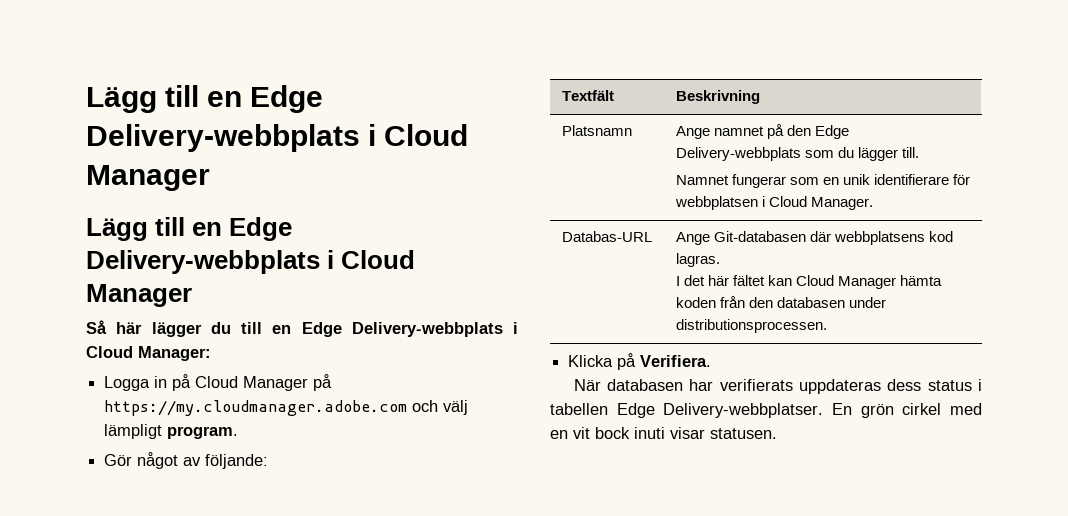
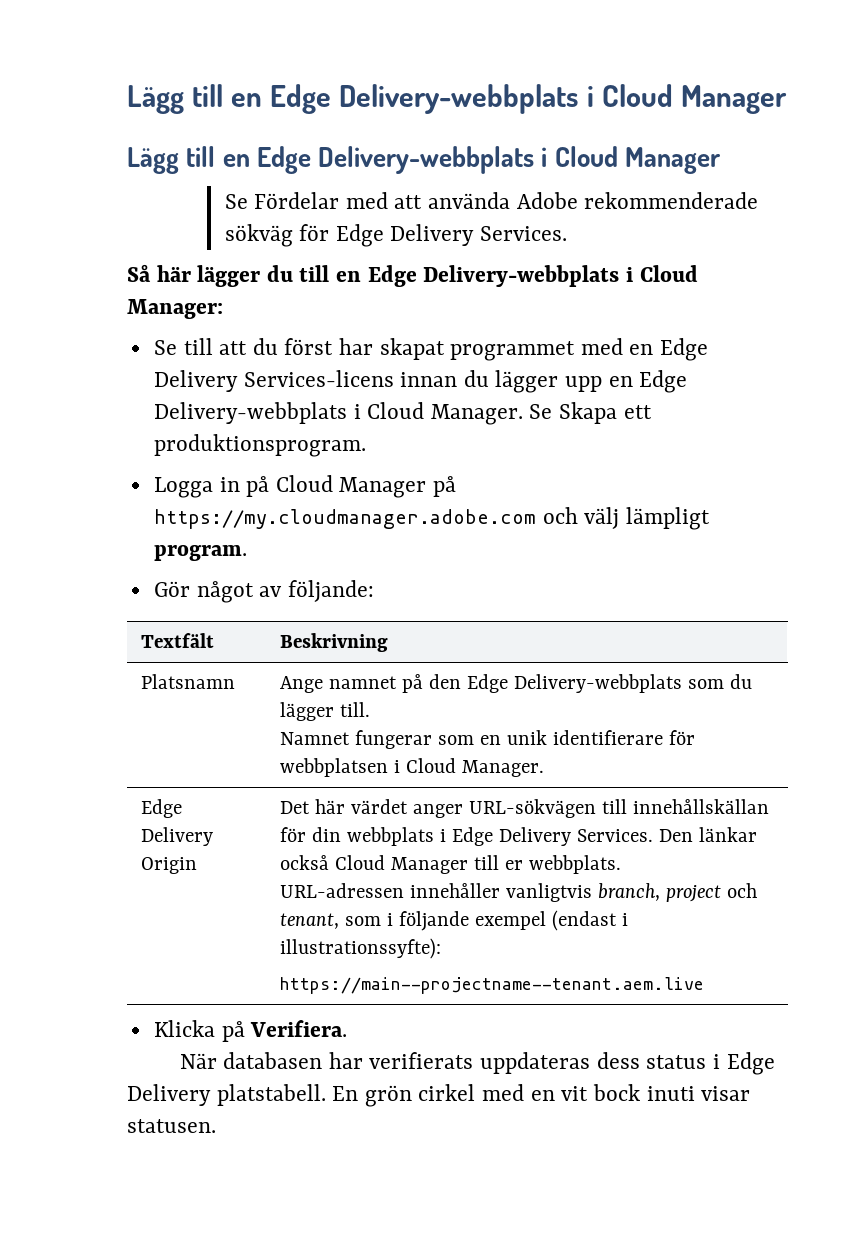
(192, 295) none -> [224,192,759,209] [224,224,568,247] // Se Fördelar med att använda Adobe rekommenderade sökväg för Edge Delivery Services.
(211, 353) none -> [153,338,709,361] [153,370,688,393] [153,402,652,425] [153,434,366,457] // Se till att du först har skapat programmet med en Edge Delivery Services-licens innan du lägger upp en Edge Delivery-webbplats i Cloud Manager. Se Skapa ett produktionsprogram.
[561,231,652,242] [675,231,954,245] [675,253,720,267] [675,275,943,289] [675,296,887,308] [675,319,827,333] Databas-URL | Ange Git-databasen där webbplatsens kod lagras. // I det här fältet kan Cloud Manager hämta koden från den databasen under distributionsprocessen. -> [141,799,183,818] [141,827,214,846] [141,857,198,874] [280,799,769,818] [280,827,757,846] [280,855,622,874] [280,883,758,902] [280,910,628,931] [280,938,442,959] [280,977,705,994] Edge Delivery Origin | Det här värdet anger URL-sökvägen till innehållskällan för din webbplats i Edge Delivery Services. Den länkar också Cloud Manager till er webbplats. // URL-adressen innehåller vanligtvis branch, project och tenant, som i följande exempel (endast i illustrationssyfte): // https://main--projectname--tenant.aem.live
[550,403,824,418] tabellen Edge Delivery-webbplatser. -> [726,1052,775,1075] [127,1084,326,1106] Edge Delivery platstabell.

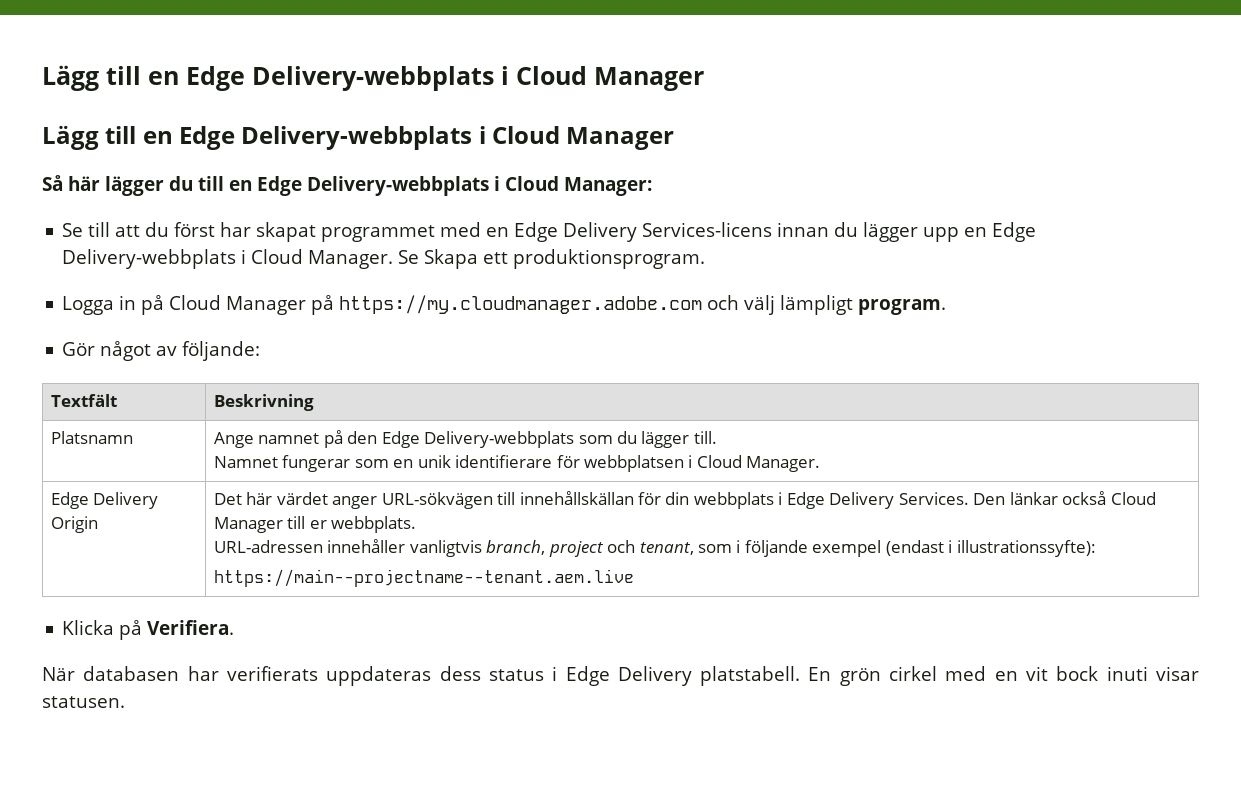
[224,192,759,209] [224,224,568,247] // Se Fördelar med att använda Adobe rekommenderade sökväg för Edge Delivery Services. -> (675, 138) none

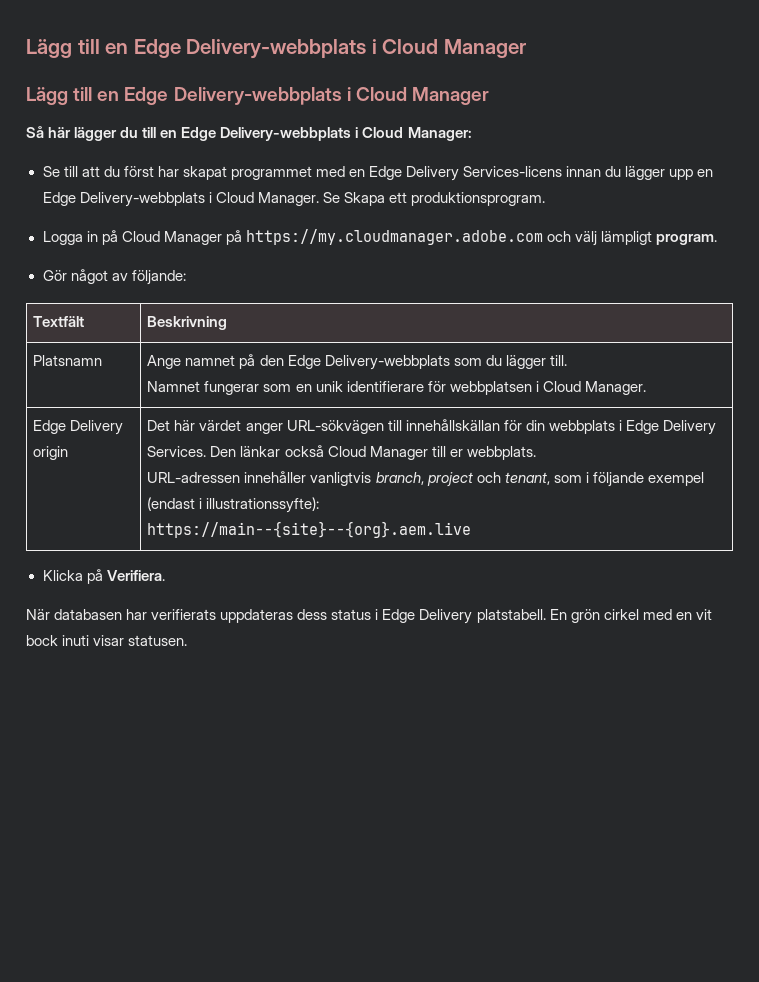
[50,516,98,533] Origin -> [33,446,69,460] origin
[213,569,634,587] https://main--projectname--tenant.aem.live -> [147,521,472,538] https://main--{site}--{org}.aem.live

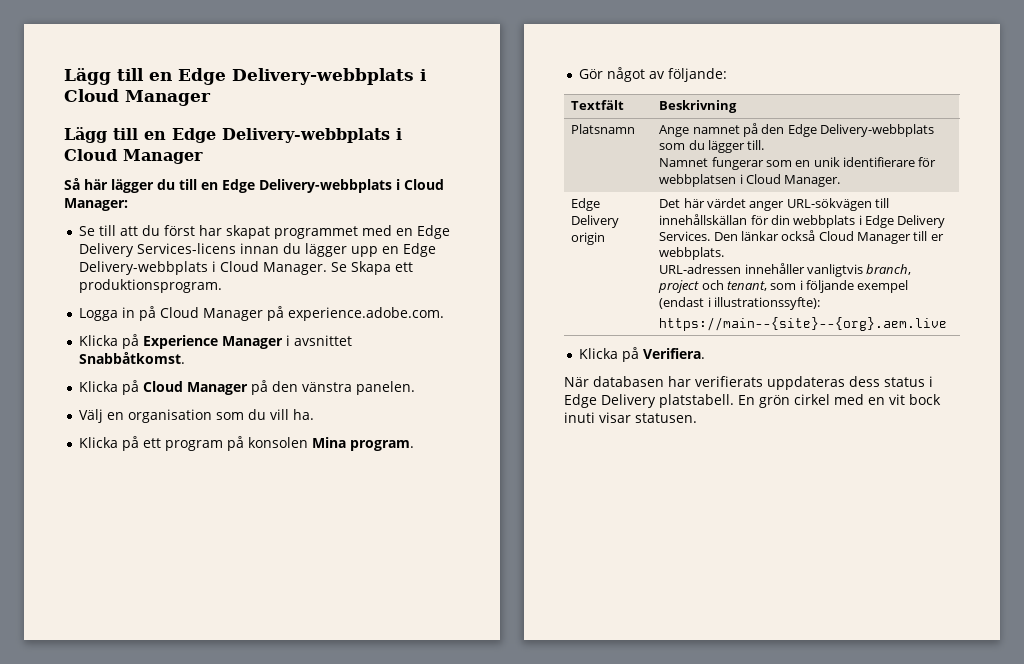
[245,229,652,246] https://my.cloudmanager.adobe.com och välj lämpligt -> [288,307,445,321] [79,334,353,349] [79,352,186,364] [79,380,416,395] [79,409,315,423] [79,436,347,451] experience.adobe.com. // Klicka på Experience Manager i avsnittet Snabbåtkomst. // Klicka på Cloud Manager på den vänstra panelen. // Välj en organisation som du vill ha. // Klicka på ett program på konsolen Mina

